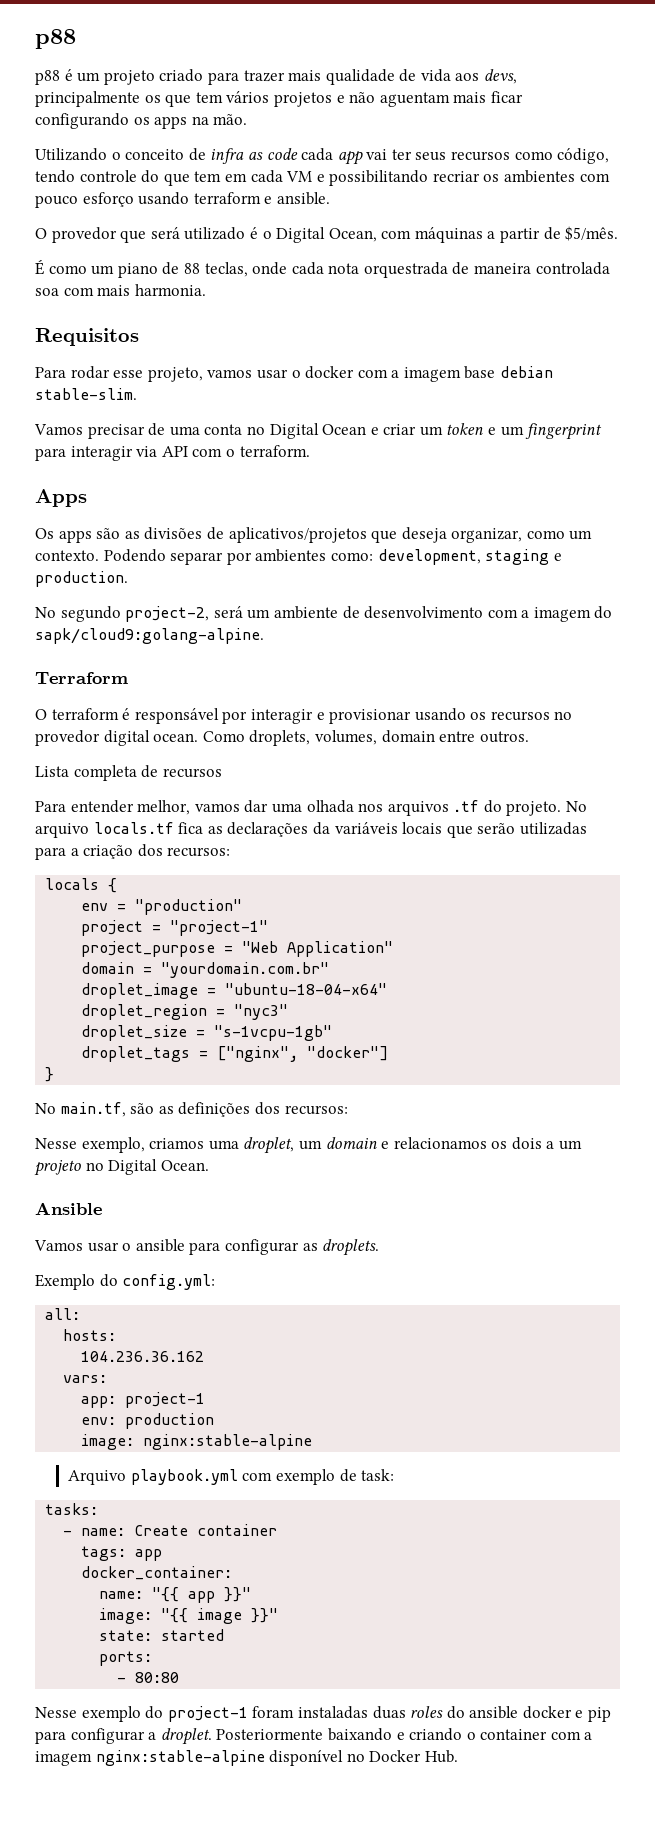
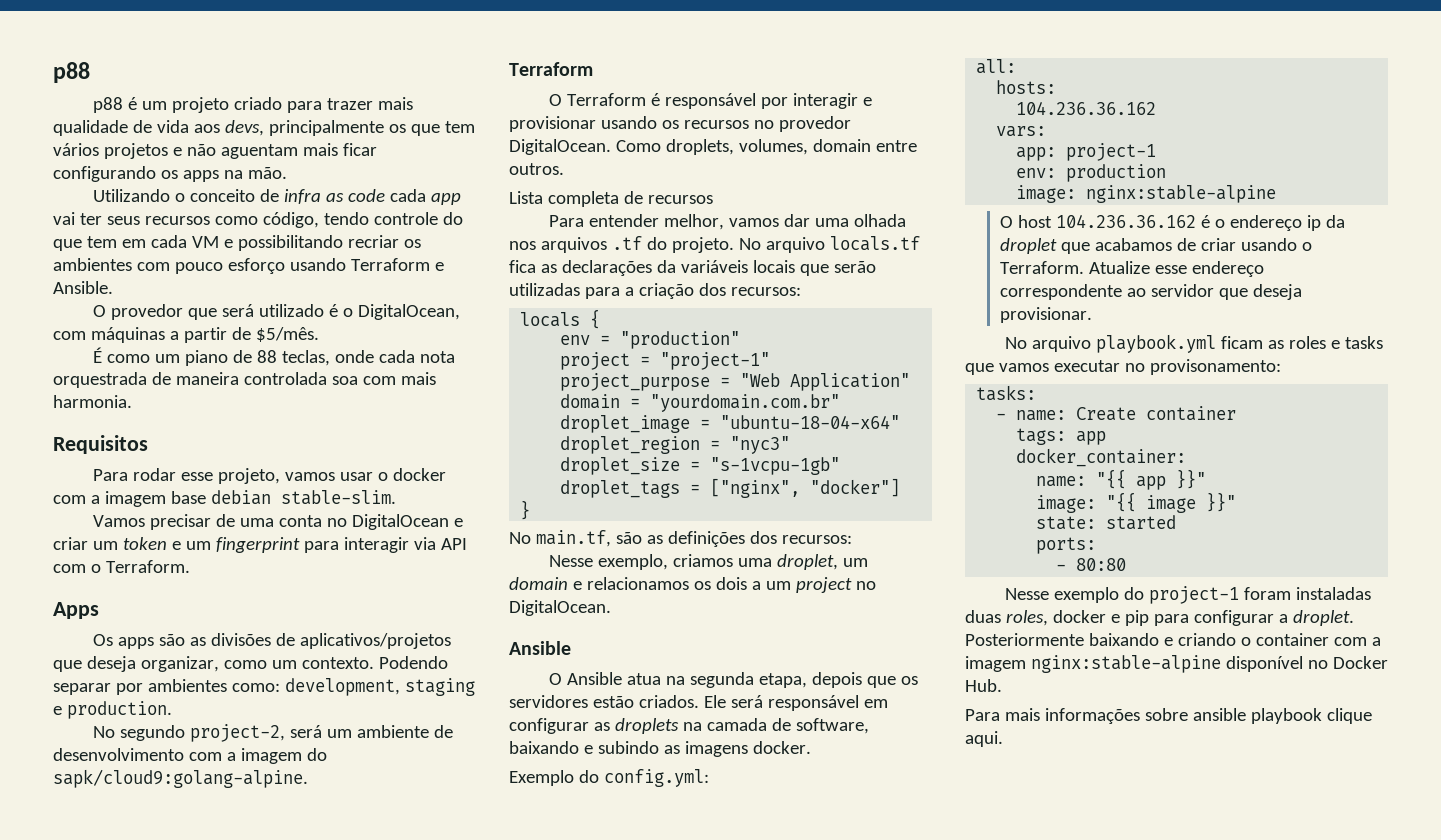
[193,192,330,205] terraform e ansible. -> [350,258,444,271] [53,281,113,294] Terraform e Ansible.
[276,227,377,243] Digital Ocean, -> [358,304,461,320] DigitalOcean,
[269,423,367,439] Digital Ocean -> [352,514,450,530] DigitalOcean
[239,445,310,457] terraform. -> [105,560,190,573] Terraform.
[51,708,119,720] terraform -> [567,93,647,106] Terraform
[103,730,199,746] digital ocean. -> [509,139,611,155] DigitalOcean.
[34,1159,209,1176] [35,1202,102,1215] [34,1239,380,1256] projeto no Digital Ocean. // Ansible // Vamos usar o ansible para configurar as droplets. -> [795,577,876,593] [509,600,611,616] [509,641,571,655] [549,672,919,688] [509,695,888,711] [509,718,869,734] [509,741,811,757] project no DigitalOcean. // Ansible // O Ansible atua na segunda etapa, depois que os servidores estão criados. Ele será responsável em configurar as droplets na camada de software, baixando e subindo as imagens docker.
[68,1469,395,1485] Arquivo playbook.yml com exemplo de task: -> [1000,214,1346,231] [1000,238,1313,254] [1000,261,1265,277] [1000,284,1303,300] [1000,307,1093,323] [1005,334,1384,353] [965,359,1281,375] O host 104.236.36.162 é o endereço ip da droplet que acabamos de criar usando o Terraform. Atualize esse endereço correspondente ao servidor que deseja provisionar. // No arquivo playbook.yml ficam as roles e tasks que vamos executar no provisonamento:
[410,1706,519,1719] roles do ansible -> [1005,610,1048,626] roles,
(458, 1756) none -> [965,708,1372,724] [965,731,1003,747] // Para mais informações sobre ansible playbook clique aqui.

